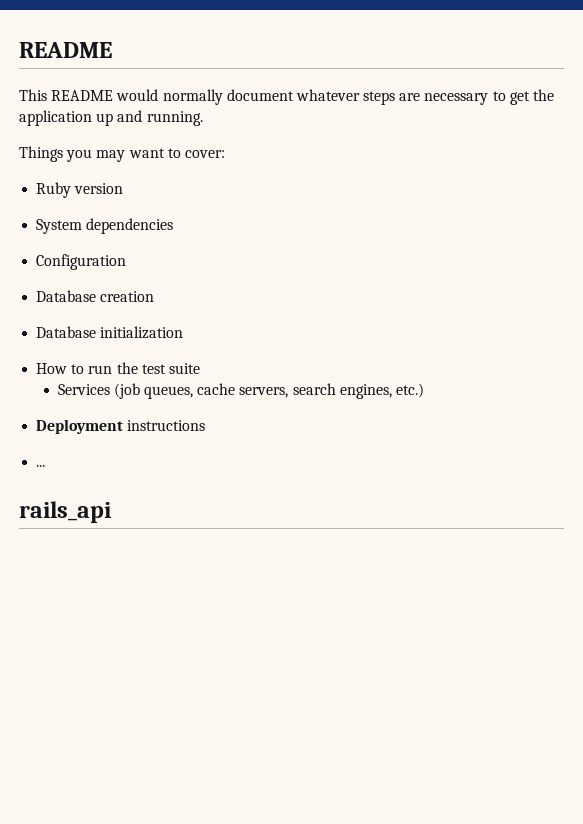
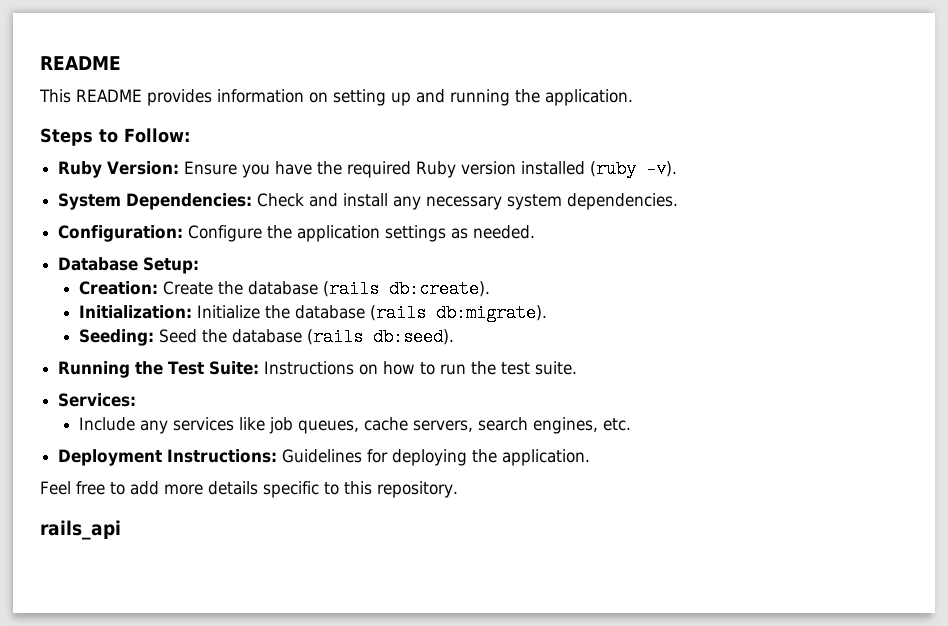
[116,89,555,105] [19,110,203,126] [19,146,225,162] [36,182,124,198] [36,218,174,234] [36,254,127,270] [36,290,155,302] [36,326,184,339] [36,362,200,374] [57,383,140,399] would normally document whatever steps are necessary to get the application up and running. // Things you may want to cover: // Ruby version // System dependencies // Configuration // Database creation // Database initialization // How to run the test suite // Services (job -> [147,89,633,106] [40,128,190,146] [58,160,678,178] [58,193,679,210] [58,225,536,242] [58,257,200,274] [79,280,491,298] [79,304,548,322] [79,328,455,346] [58,361,578,378] [58,393,137,407] [79,417,294,434] provides information on setting up and running the application. // Steps to Follow: // Ruby Version: Ensure you have the required Ruby version installed (ruby -v). // System Dependencies: Check and install any necessary system dependencies. // Configuration: Configure the application settings as needed. // Database Setup: // Creation: Create the database (rails db:create). // Initialization: Initialize the database (rails db:migrate). // Seeding: Seed the database (rails db:seed). // Running the Test Suite: Instructions on how to run the test suite. // Services: // Include any services like job
[396,383,425,398] etc.) -> [603,418,632,431] etc.
[127,420,206,431] [36,465,46,467] instructions // ... -> [167,449,591,466] [40,481,458,498] Instructions: Guidelines for deploying the application. // Feel free to add more details specific to this repository.

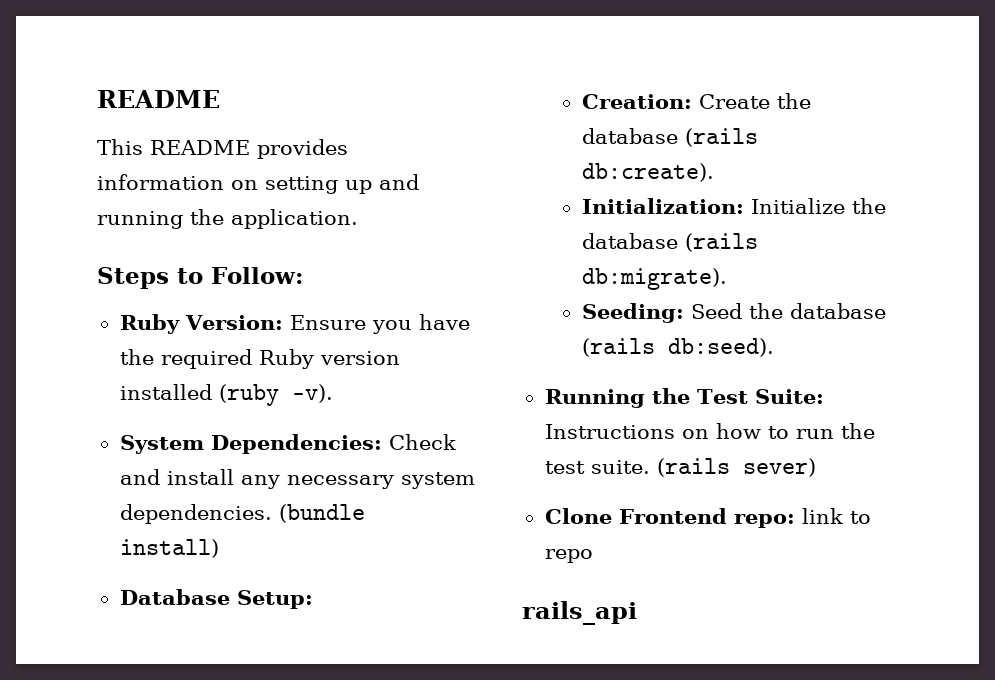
[58,225,536,242] // Configuration: Configure the application settings as needed. -> [278,504,365,523] [119,539,219,558] (bundle install)
[58,393,137,407] [79,417,632,434] [58,449,591,466] [40,481,458,498] // Services: // Include any services like job queues, cache servers, search engines, etc. // Deployment Instructions: Guidelines for deploying the application. // Feel free to add more details specific to this repository. -> [656,458,816,477] [544,508,871,528] [544,549,593,563] (rails sever) // Clone Frontend repo: link to repo

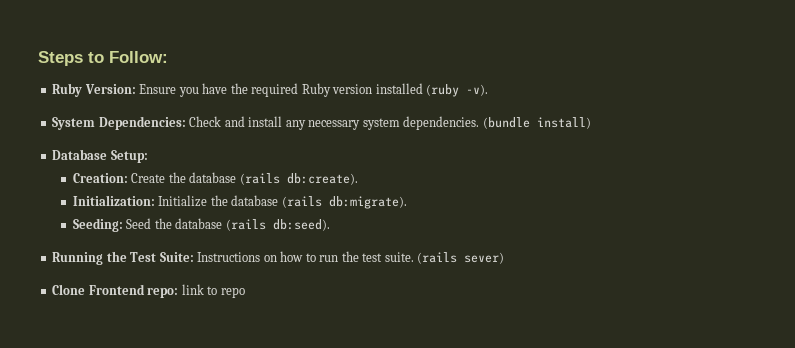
[97,90,220,108] [97,139,348,159] [97,174,419,194] [97,209,358,229] README // This README provides information on setting up and running the application. // -> (38, 58) none
[522,601,637,625] // rails_api -> (245, 292) none

